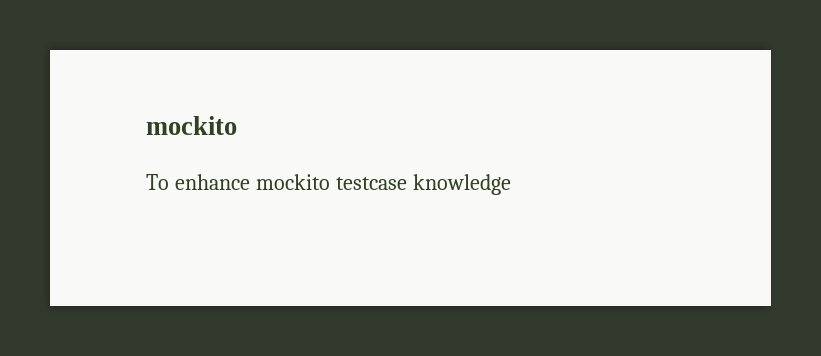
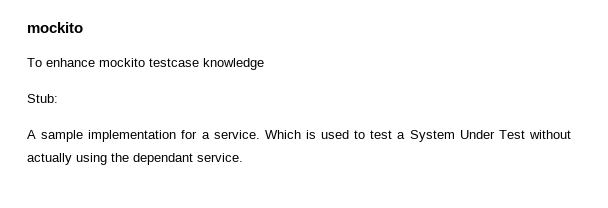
(511, 184) none -> [27,94,58,103] [27,130,571,142] [27,153,243,165] // Stub: // A sample implementation for a service. Which is used to test a System Under Test without actually using the dependant service.

